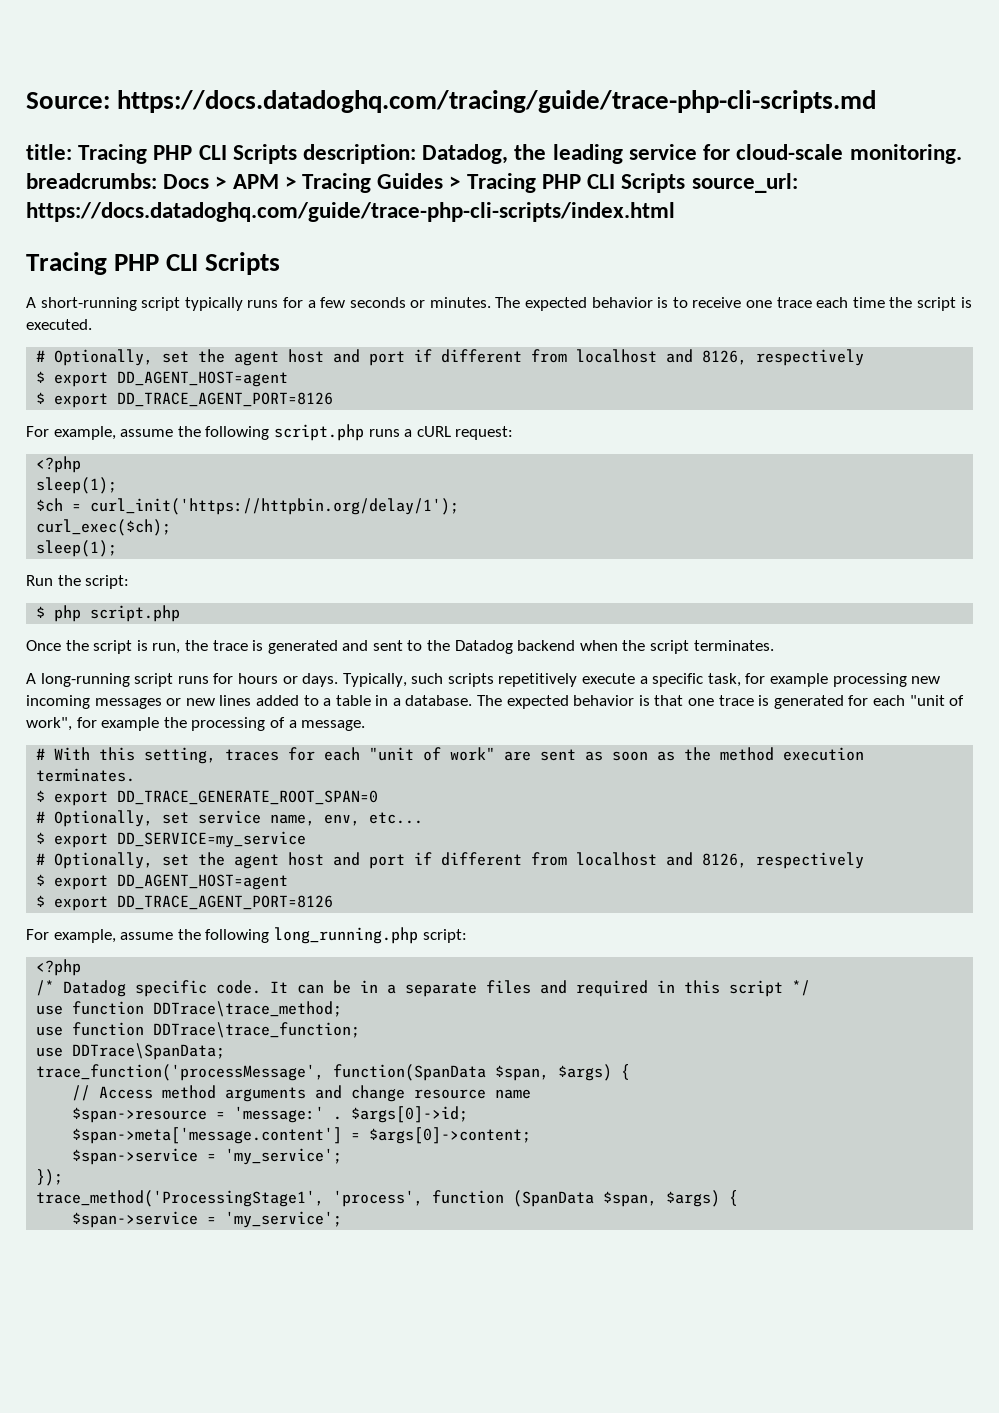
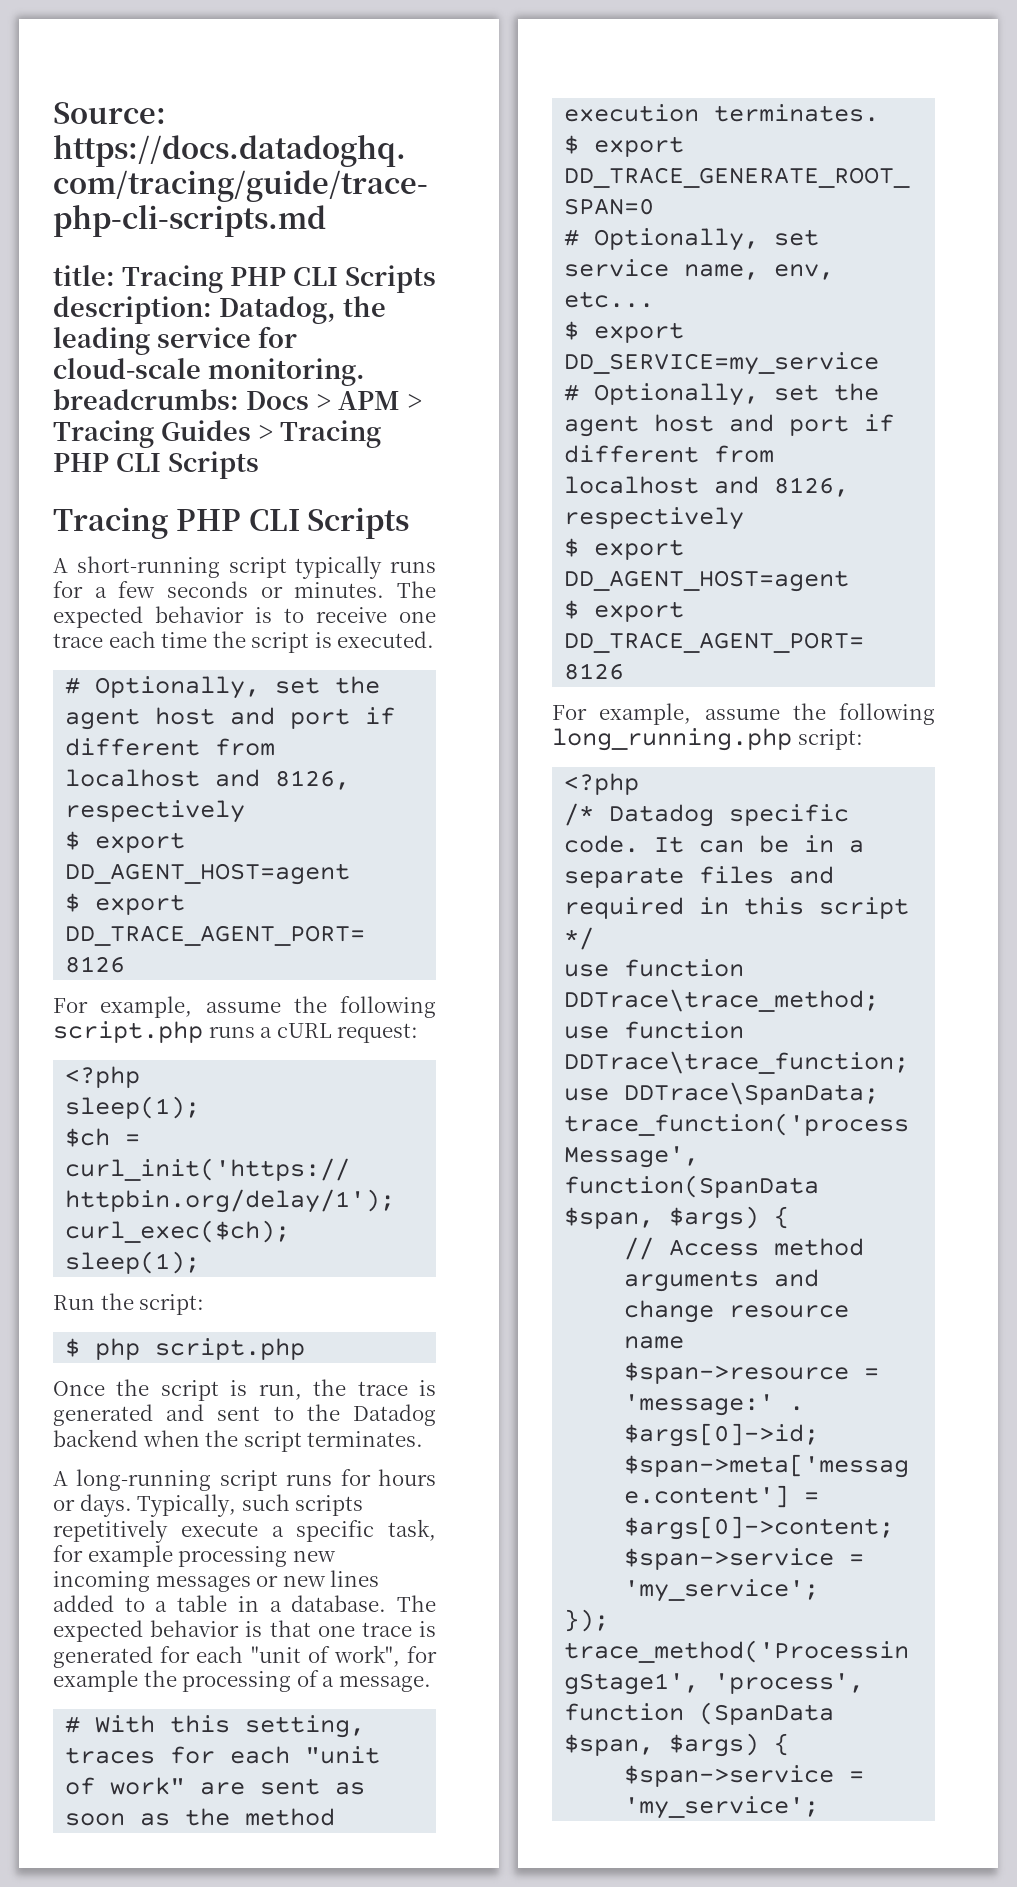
[691,173,798,193] [26,202,675,222] source_url: https://docs.datadoghq.com/guide/trace-php-cli-scripts/index.html -> (259, 465) none

